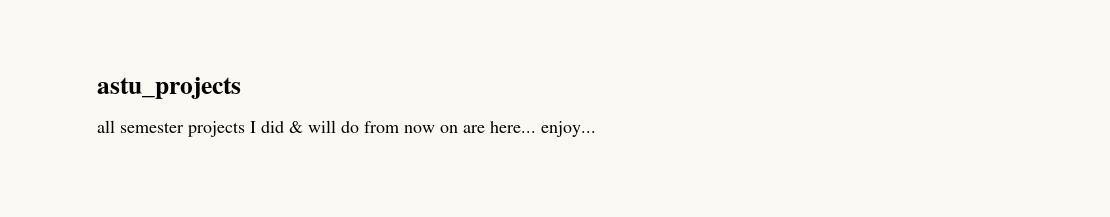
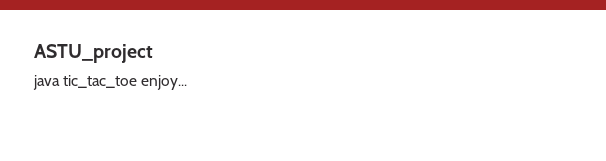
[97,77,241,99] [97,120,536,137] astu_projects // all semester projects I did & will do from now on are here... -> [34,44,153,63] [33,75,138,90] ASTU_project // java tic_tac_toe

